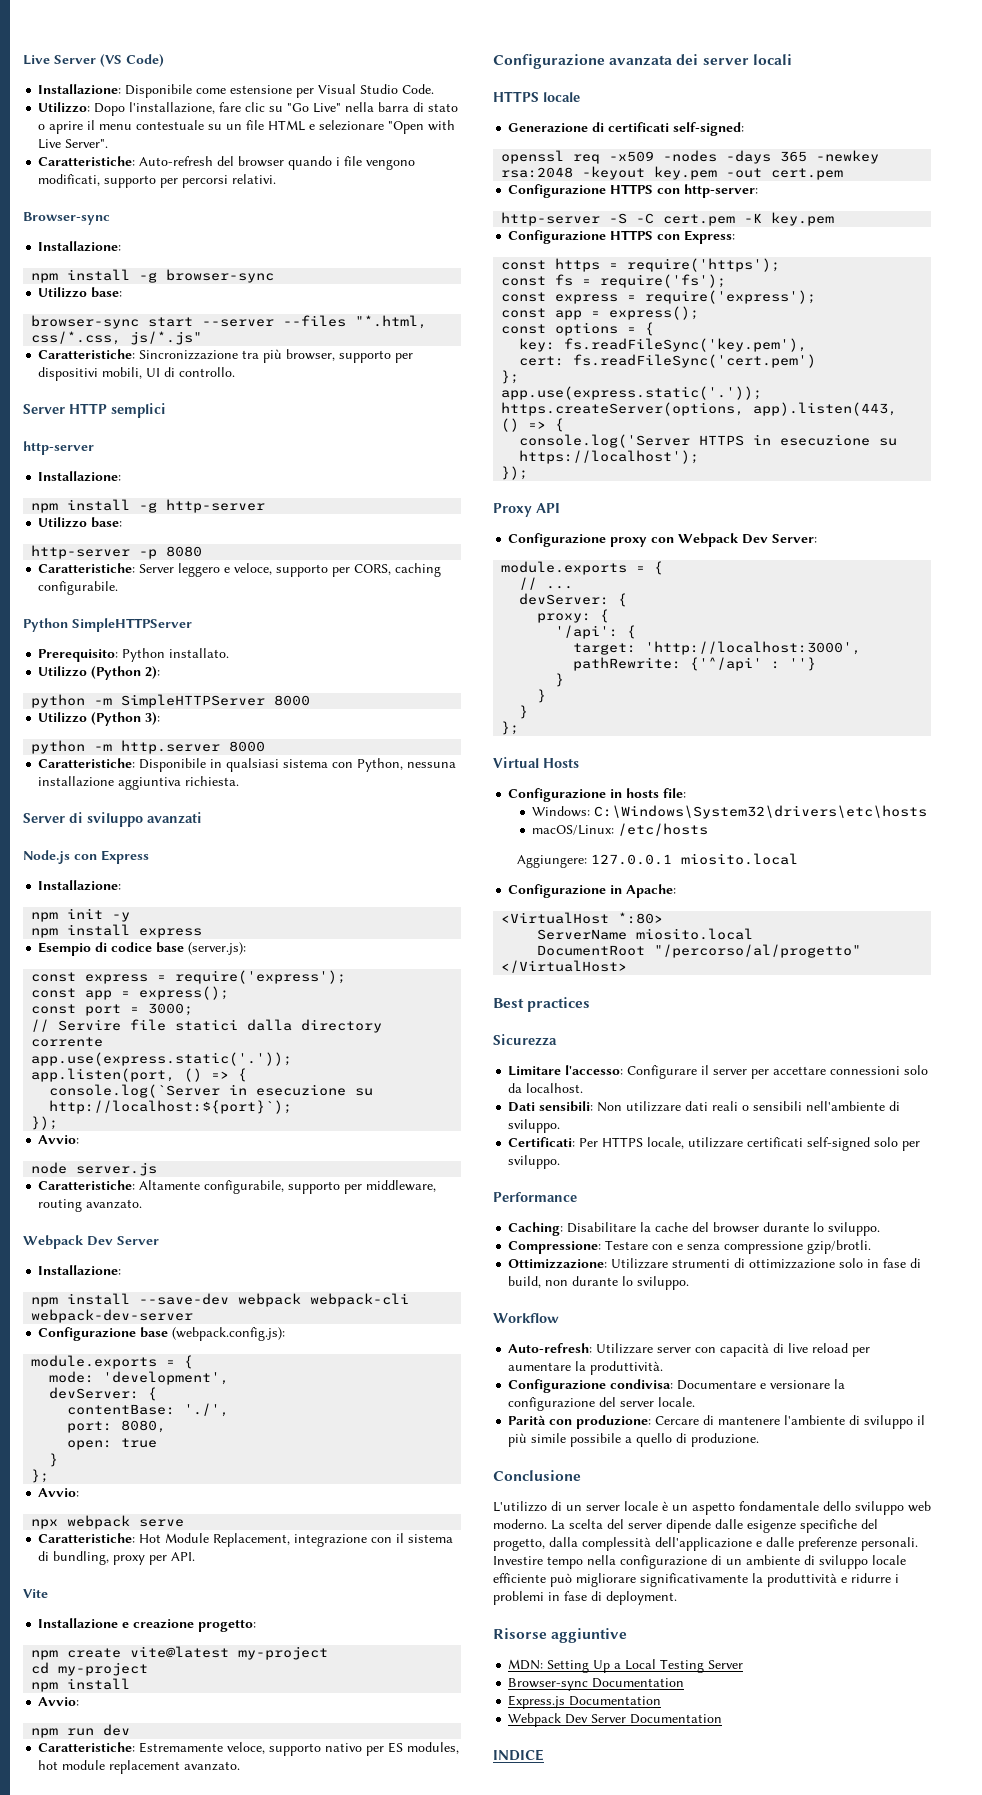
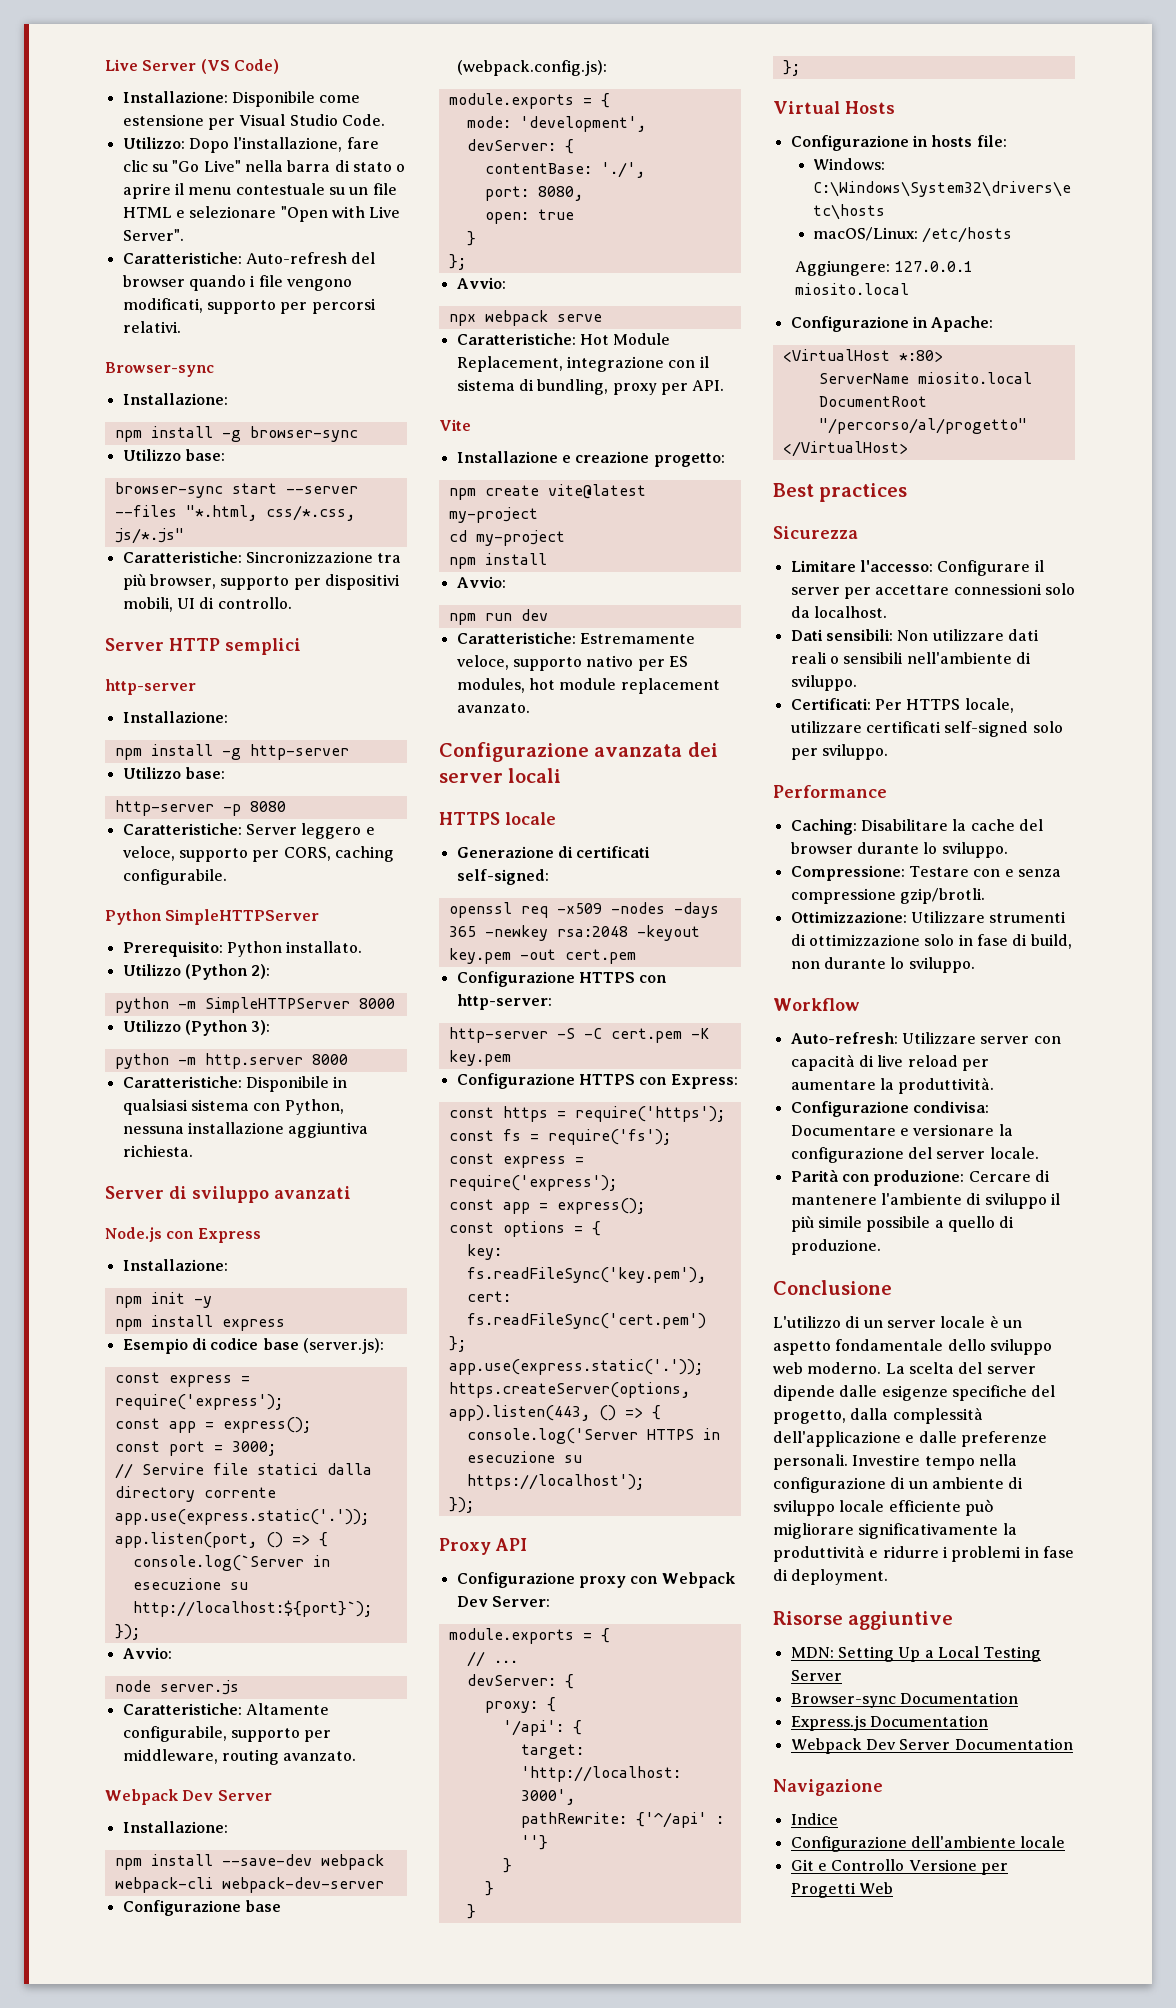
[493,1749,544,1761] INDICE -> [773,1779,883,1796] [790,1813,838,1825] [790,1836,1066,1852] [790,1859,1008,1875] [790,1882,893,1898] Navigazione // Indice // Configurazione dell'ambiente locale // Git e Controllo Versione per Progetti Web

